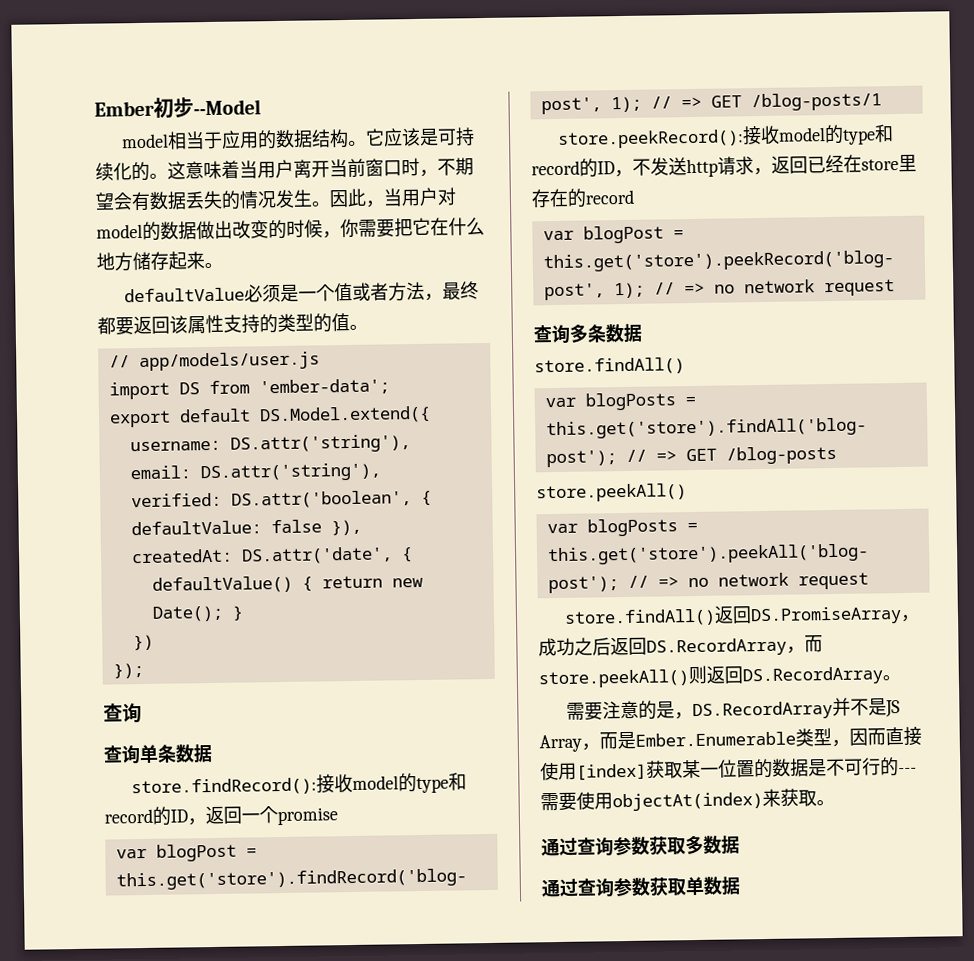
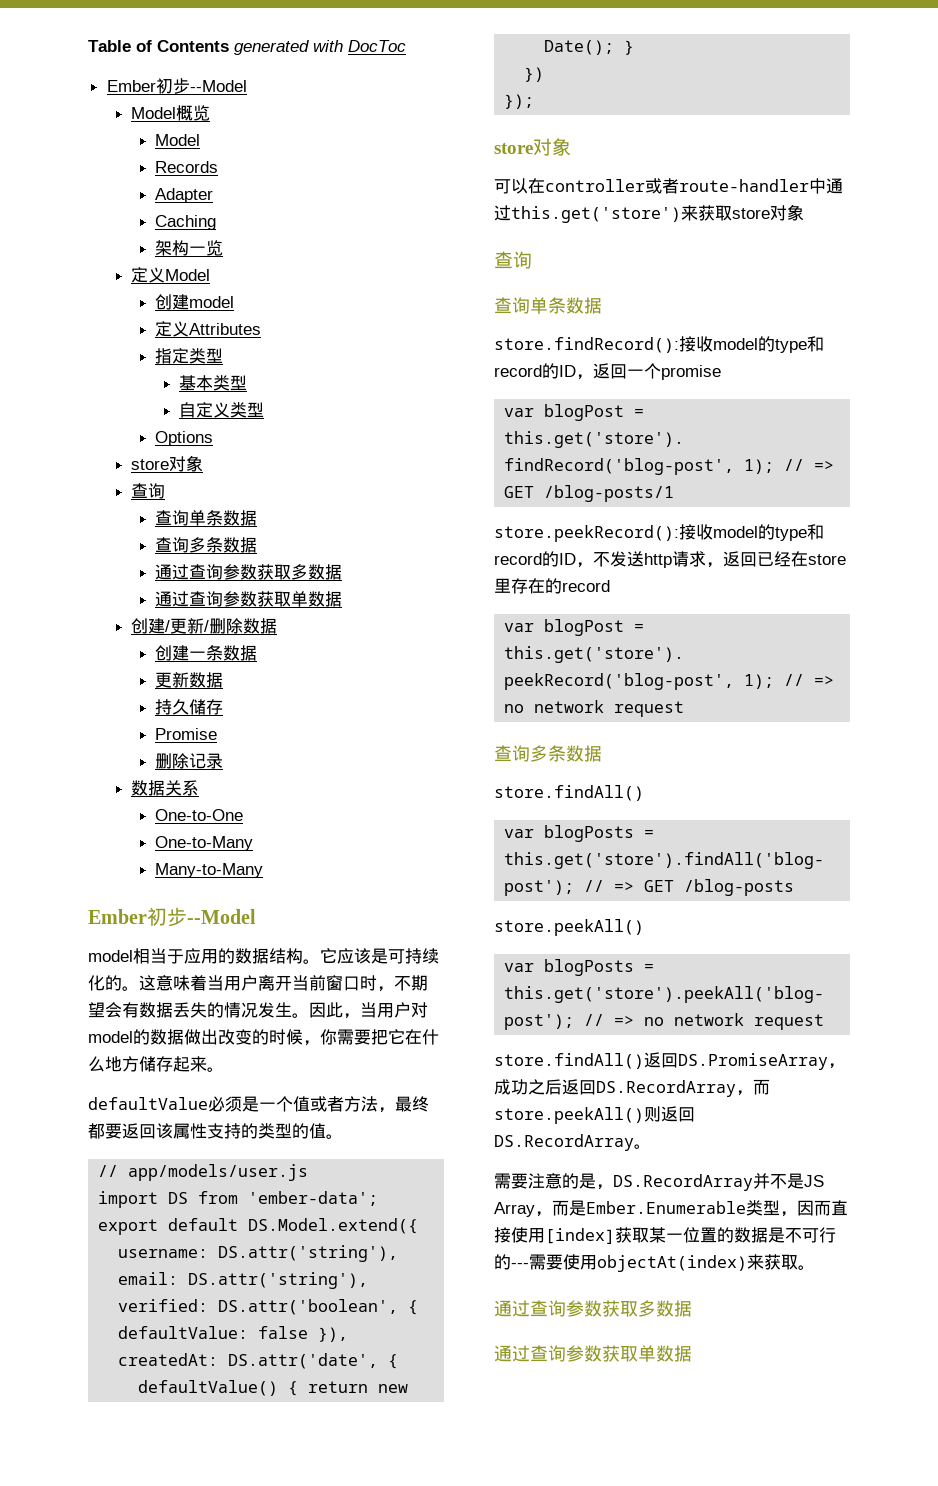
(94, 108) none -> [88,40,406,55] [106,78,247,94] [130,105,210,121] [154,134,200,146] [154,161,218,173] [154,188,213,203] [154,215,216,230] [154,240,223,256] [130,267,210,283] [154,294,234,310] [154,321,261,337] [154,348,223,364] [179,375,248,391] [179,402,265,418] [154,431,213,446] [130,455,203,472] [130,483,165,499] [154,510,257,526] [154,537,257,553] [154,564,342,580] [154,591,342,607] [130,618,277,634] [154,645,257,661] [154,672,223,688] [154,699,223,715] [154,728,217,740] [154,753,223,769] [130,780,199,796] [154,809,243,821] [154,836,253,851] [154,863,263,878] Table of Contents generated with DocToc // Ember初步--Model // Model概览 // Model // Records // Adapter // Caching // 架构一览 // 定义Model // 创建model // 定义Attributes // 指定类型 // 基本类型 // 自定义类型 // Options // store对象 // 查询 // 查询单条数据 // 查询多条数据 // 通过查询参数获取多数据 // 通过查询参数获取单数据 // 创建/更新/删除数据 // 创建一条数据 // 更新数据 // 持久储存 // Promise // 删除记录 // 数据关系 // One-to-One // One-to-Many // Many-to-Many //
(144, 670) none -> [494,138,571,156] [494,178,843,194] [494,204,804,223] // store对象 // 可以在controller或者route-handler中通过this.get('store')来获取store对象

